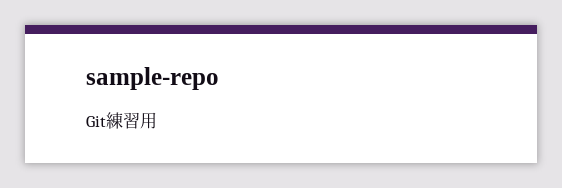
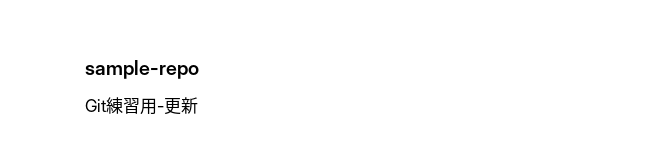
(157, 120) none -> [157,97,198,115] -更新

